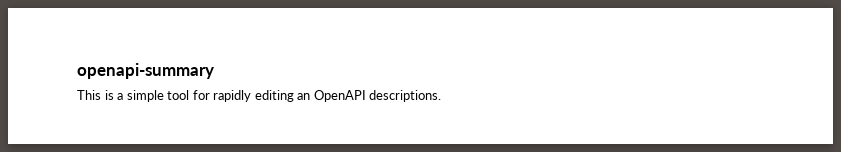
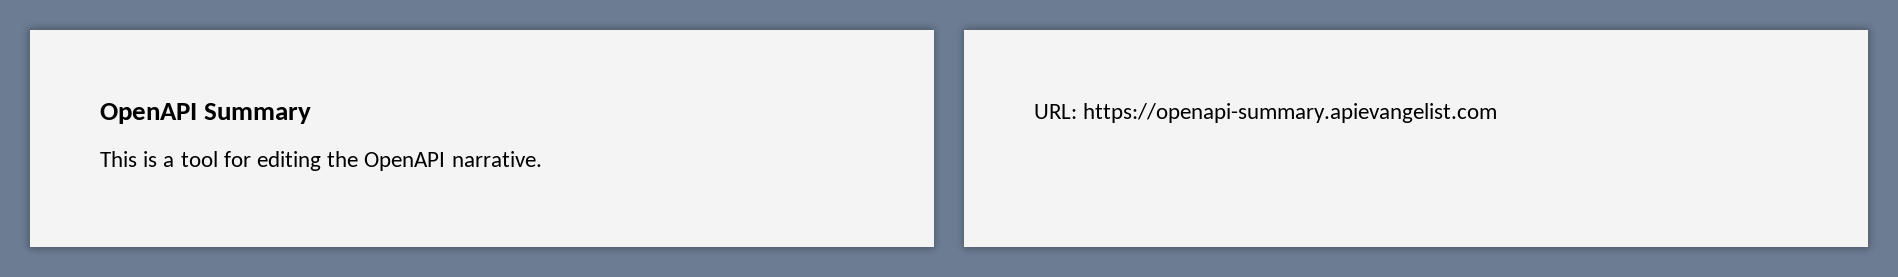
[77,63,214,79] openapi-summary -> [100,103,312,124] OpenAPI Summary
[126,90,164,102] simple -> (175, 161) none
[213,90,442,102] rapidly editing an OpenAPI descriptions. -> [257,151,542,171] [1034,103,1498,123] editing the OpenAPI narrative. // URL: https://openapi-summary.apievangelist.com

